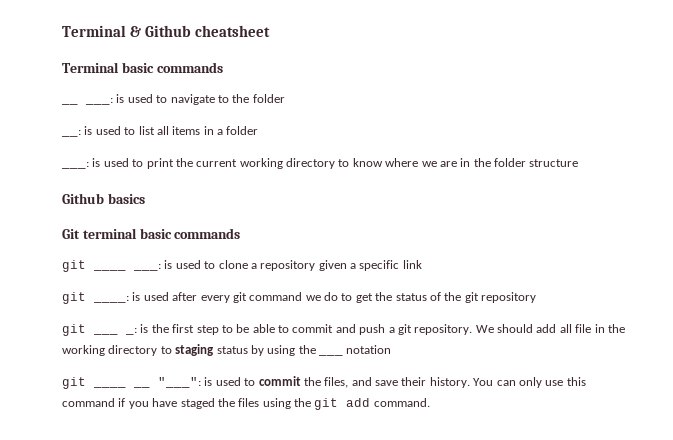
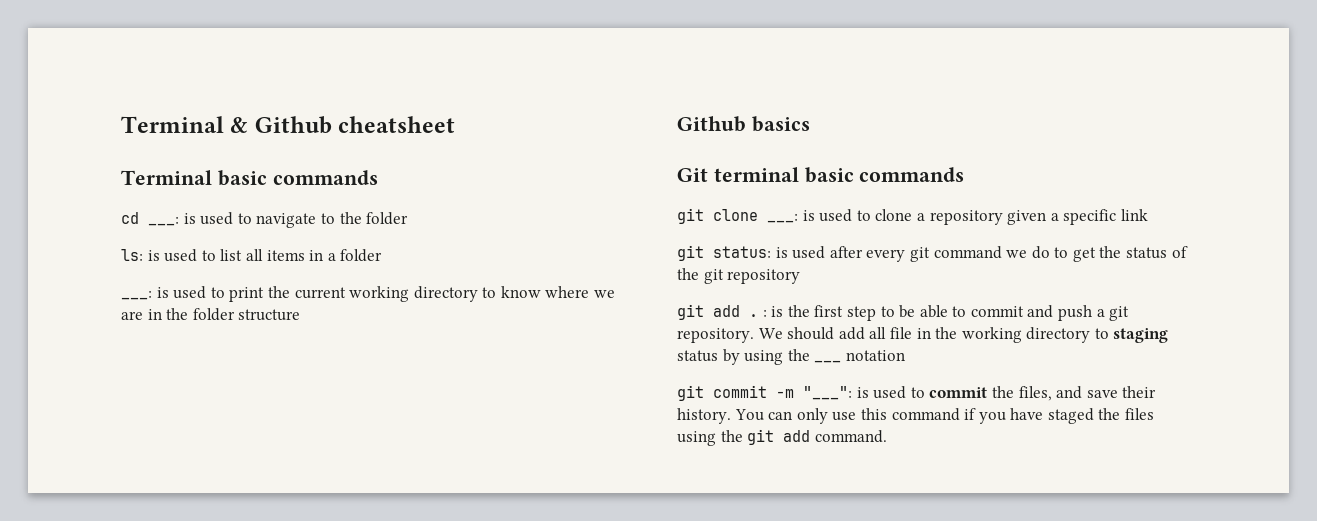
[61,103,78,105] __ -> [121,212,139,224] cd
[61,130,81,137] __: -> [121,249,143,261] ls:
[93,269,126,271] ____ -> [713,209,758,221] clone
[93,296,129,303] ____: -> [713,246,771,258] status:
[93,328,137,335] ___ _: -> [713,305,767,317] add . :
[93,386,150,388] ____ __ -> [713,385,794,398] commit -m

